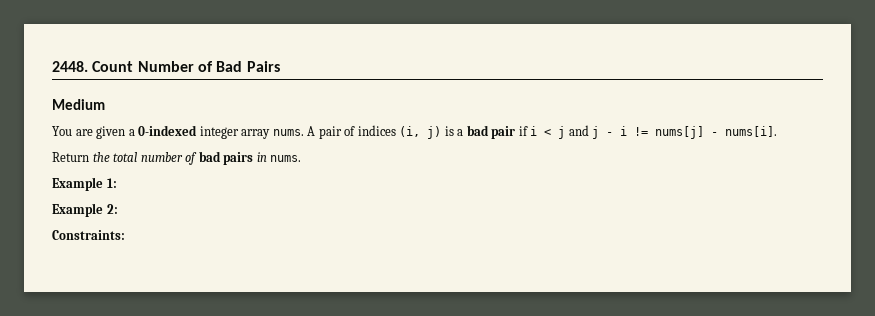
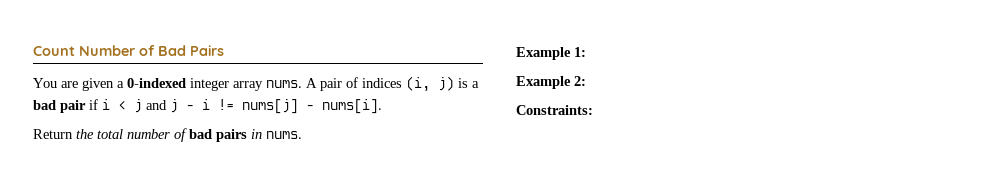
[52,61,88,72] 2448. -> (33, 51) none
[52,99,105,110] // Medium -> (224, 50) none

